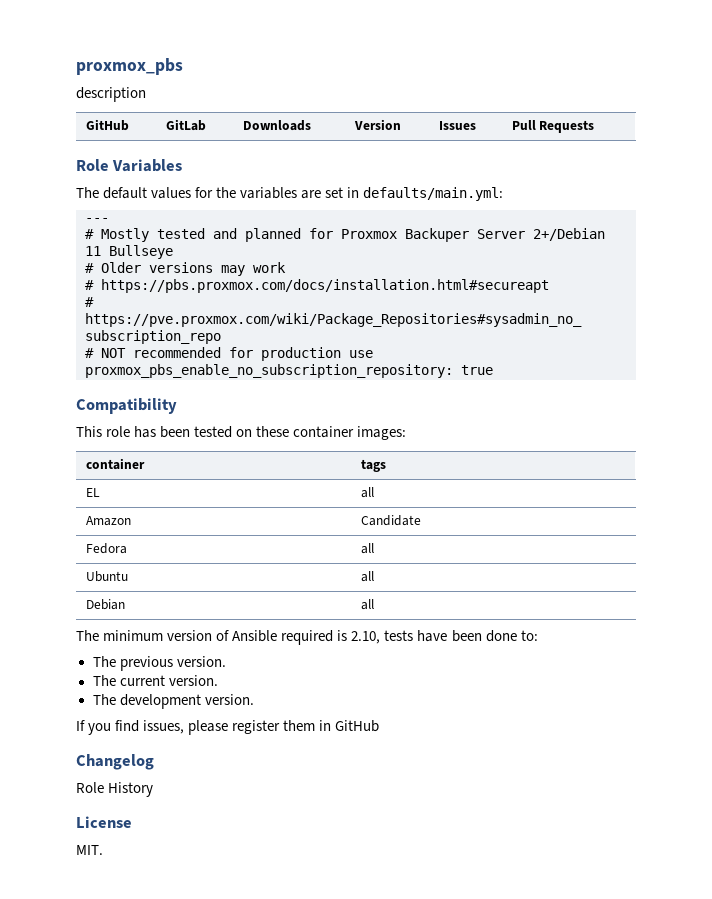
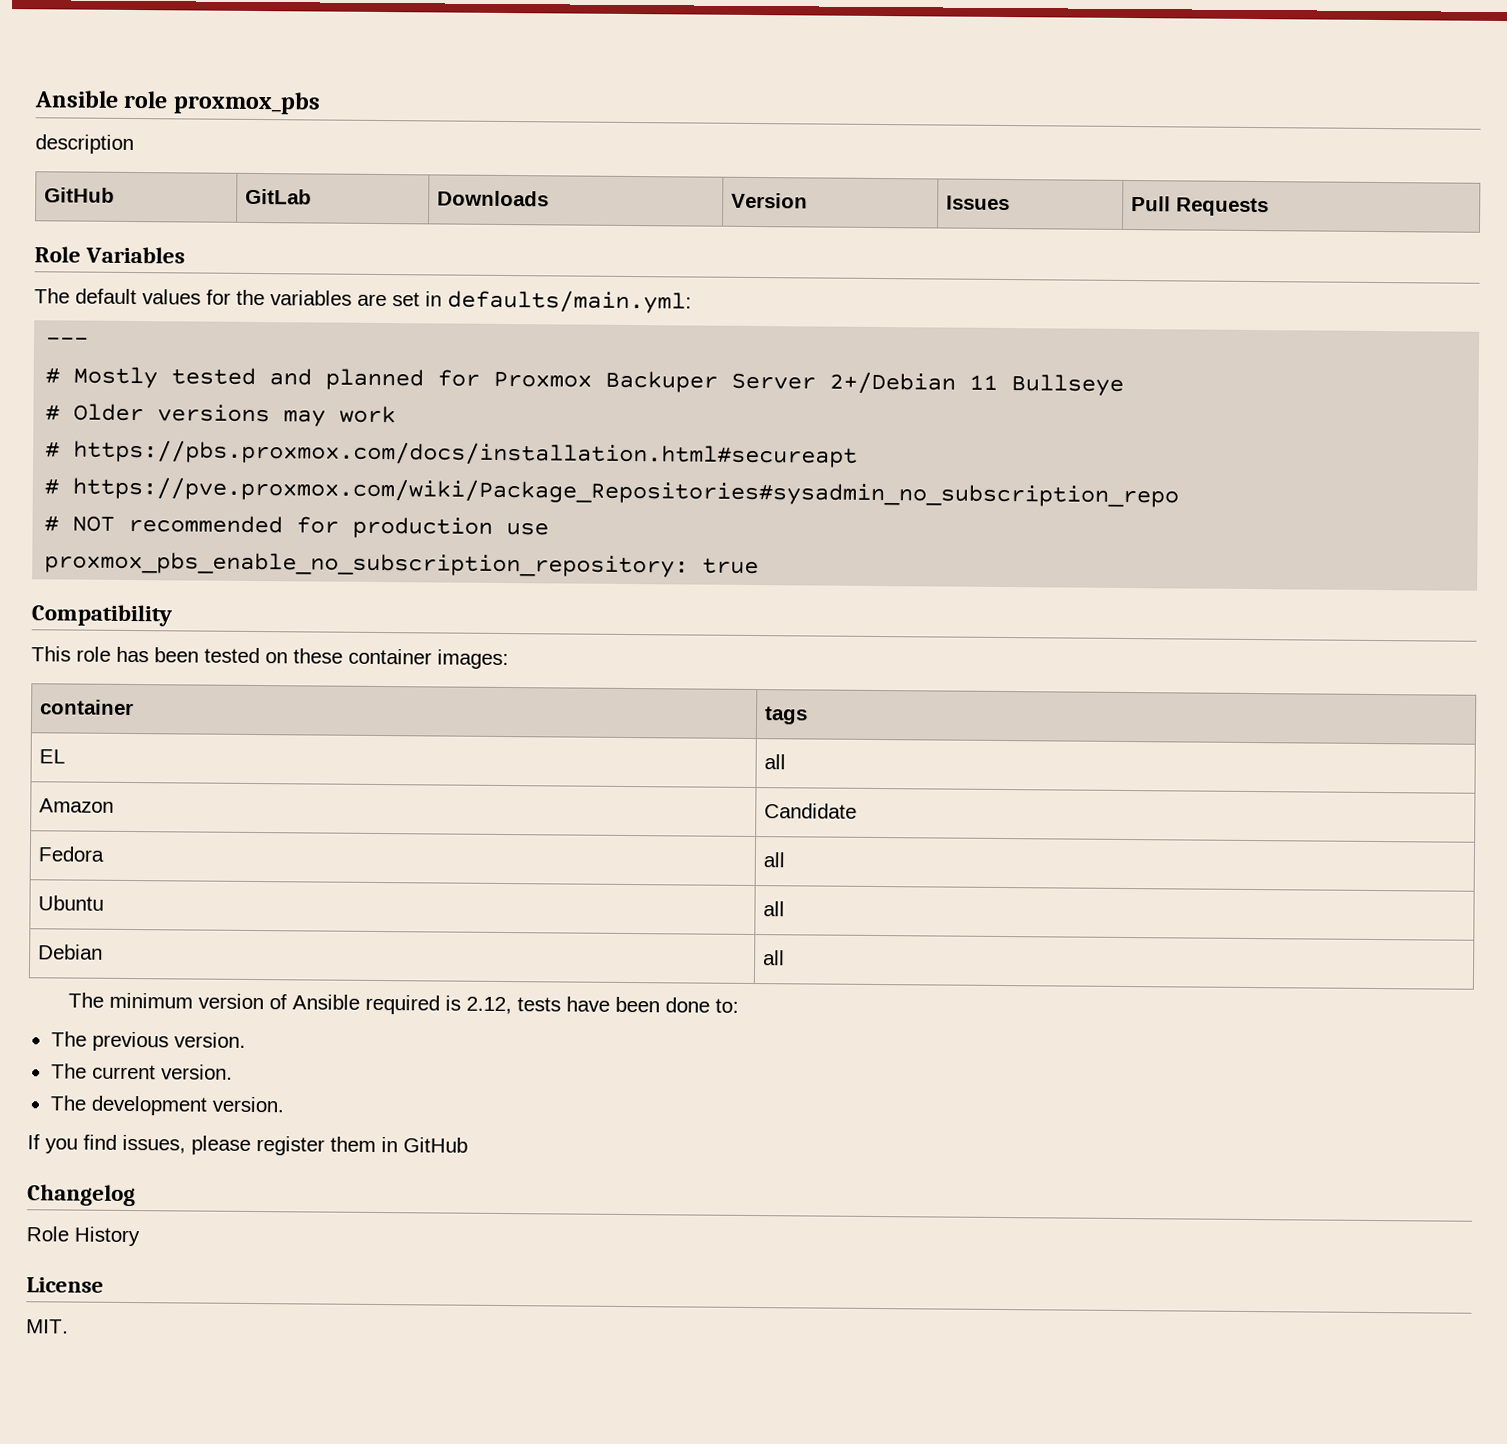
(76, 66) none -> [34,90,169,109] Ansible role
[351,631,381,644] 2.10, -> [466,996,513,1015] 2.12,

